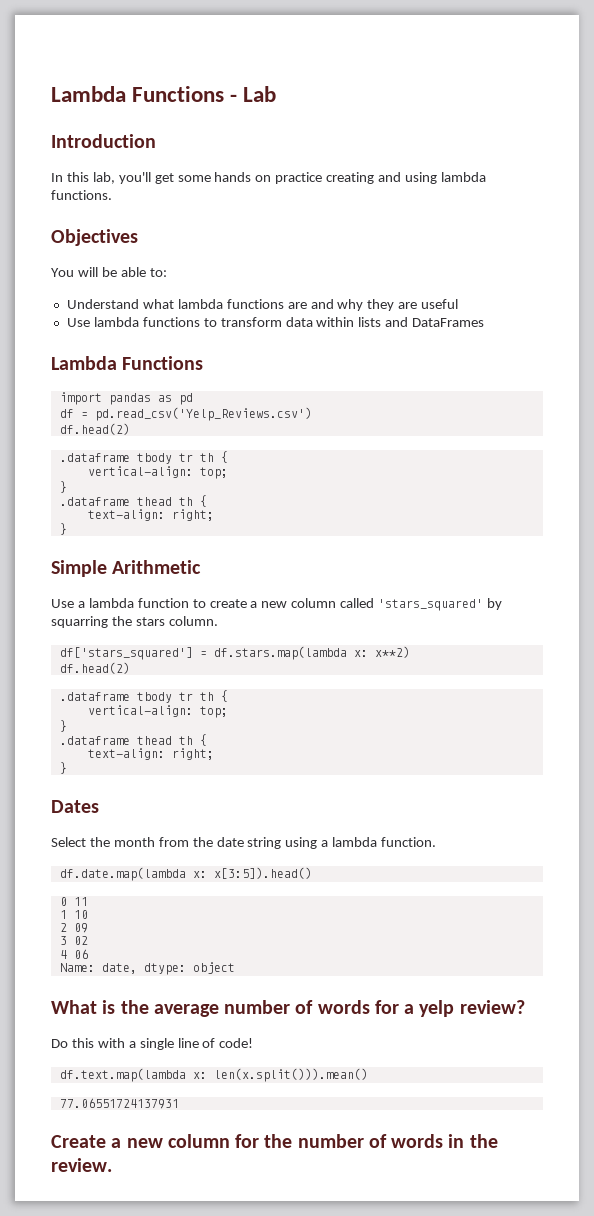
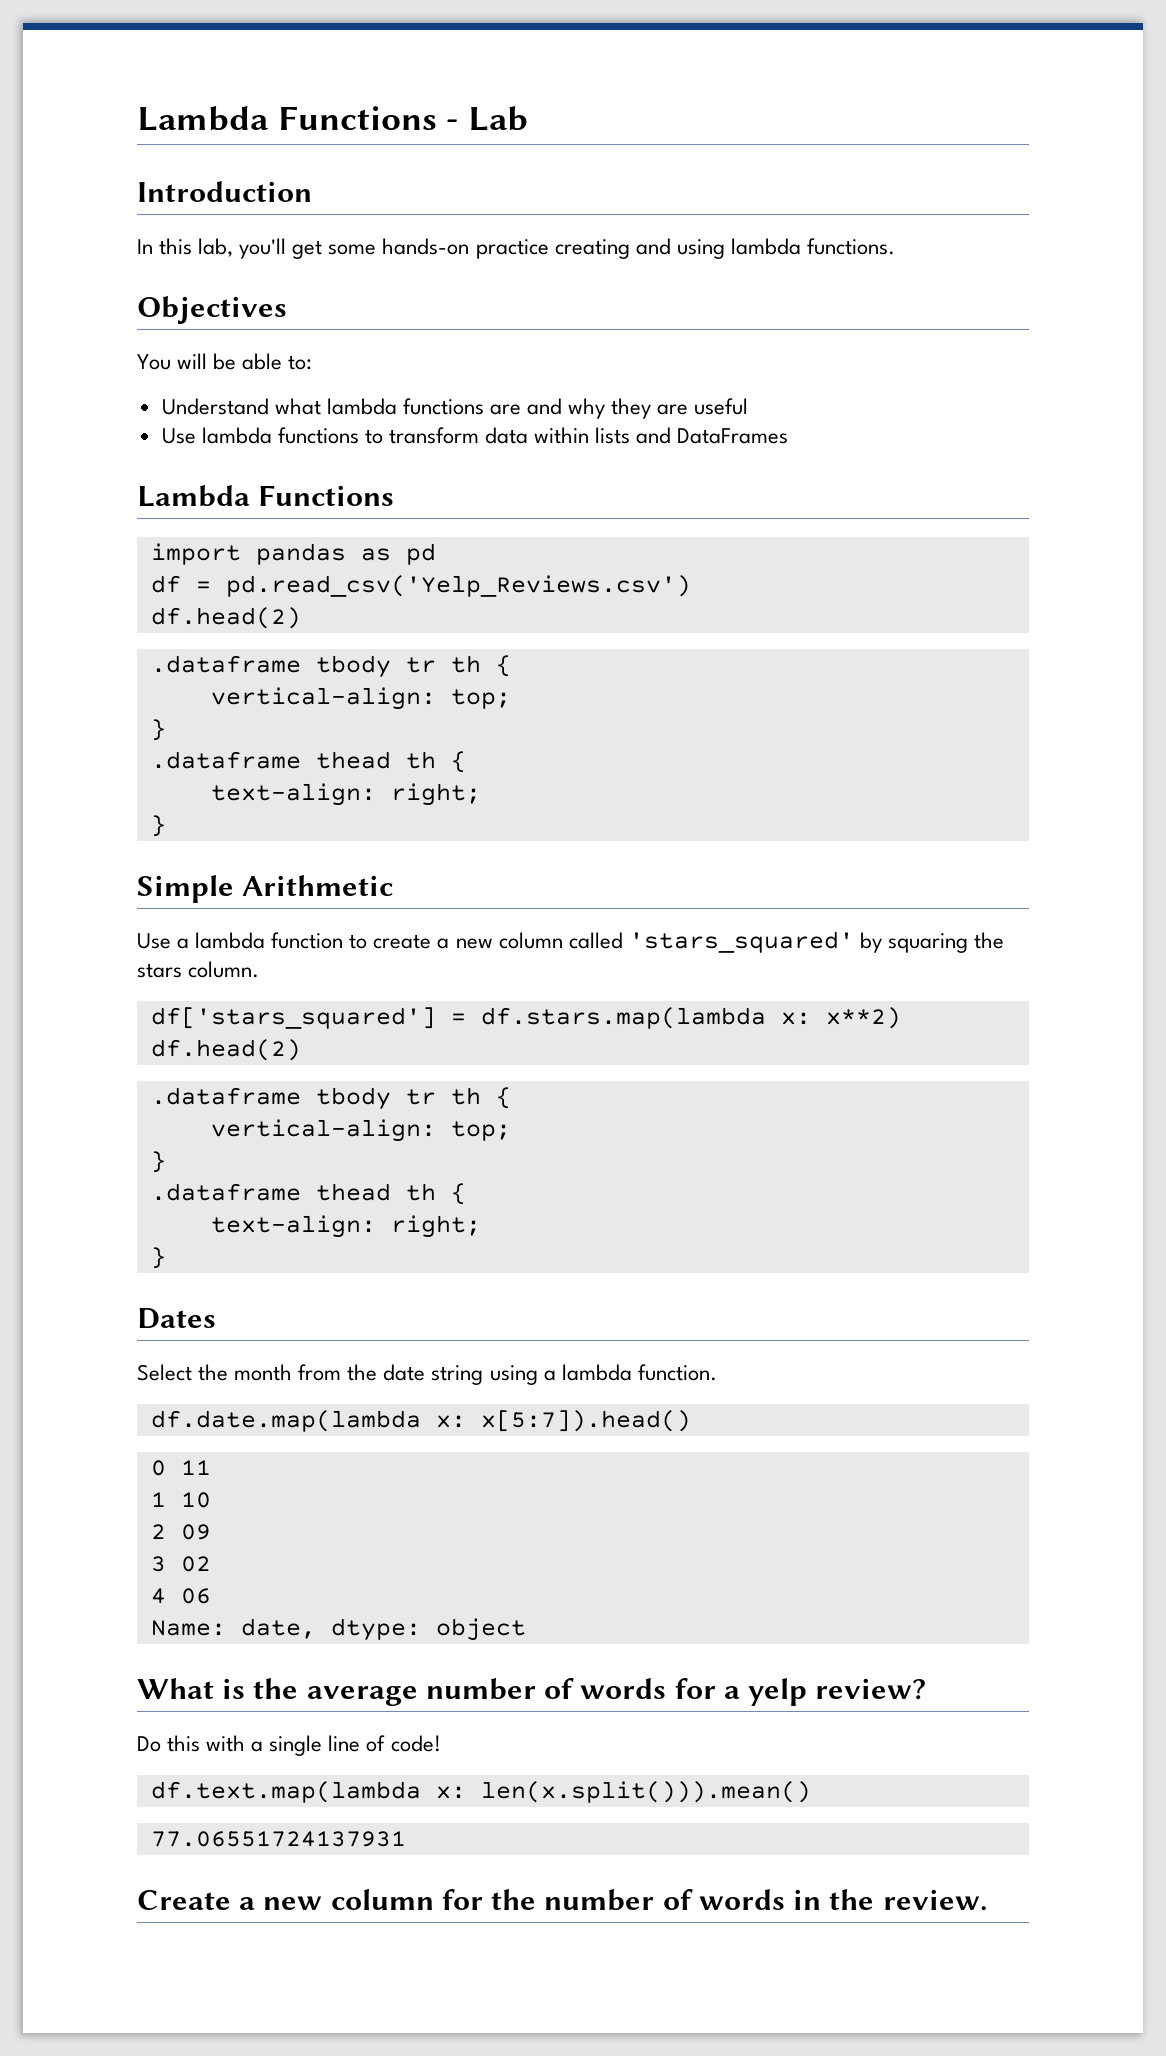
[214,172,272,182] hands on -> [382,238,470,255] hands-on
[51,616,108,628] squarring -> [887,933,968,953] squaring
[213,867,312,879] x[3:5]).head() -> [480,1410,691,1432] x[5:7]).head()

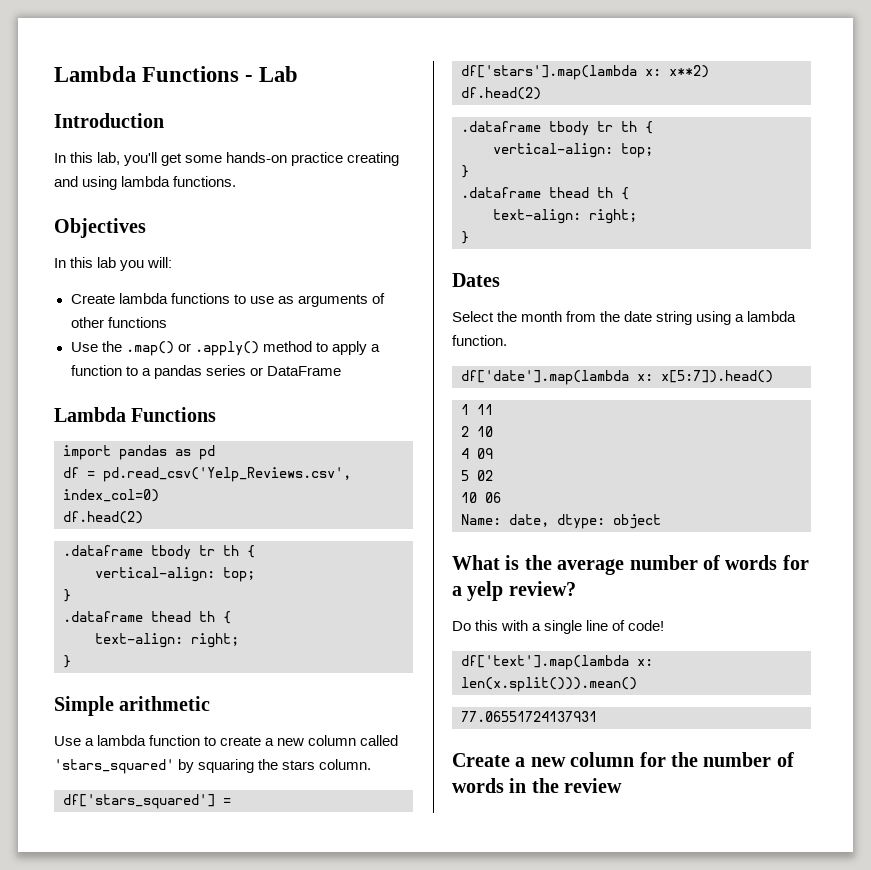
[137,353,313,370] [161,398,749,419] [161,427,789,444] You will be able to: // Understand what lambda functions are and why they are useful // Use lambda functions to transform data within lists and DataFrames -> [54,257,173,271] [70,293,385,307] [70,317,167,328] [70,341,380,356] [70,365,341,379] In this lab you will: // Create lambda functions to use as arguments of other functions // Use the .map() or .apply() method to apply a function to a pandas series or DataFrame
[225,575,691,597] pd.read_csv('Yelp_Reviews.csv') -> [103,467,351,482] [63,489,159,502] pd.read_csv('Yelp_Reviews.csv', index_col=0)
[242,875,394,896] Arithmetic -> [119,696,211,711] arithmetic
[480,1007,766,1029] df.stars.map(lambda -> [461,65,637,80] df['stars'].map(lambda
[150,1410,421,1432] df.date.map(lambda -> [461,370,629,385] df['date'].map(lambda
[150,1460,166,1476] 0 -> [461,404,469,415] 1
[150,1492,166,1507] 1 -> [461,426,469,437] 2
[150,1524,166,1539] 2 -> [461,448,469,459] 4
[150,1556,166,1572] 3 -> [461,470,469,481] 5
[150,1588,166,1604] 4 -> [461,492,477,503] 10
[150,1781,421,1803] df.text.map(lambda -> [461,655,629,670] df['text'].map(lambda
[882,1889,988,1911] review. -> [564,778,623,793] review

